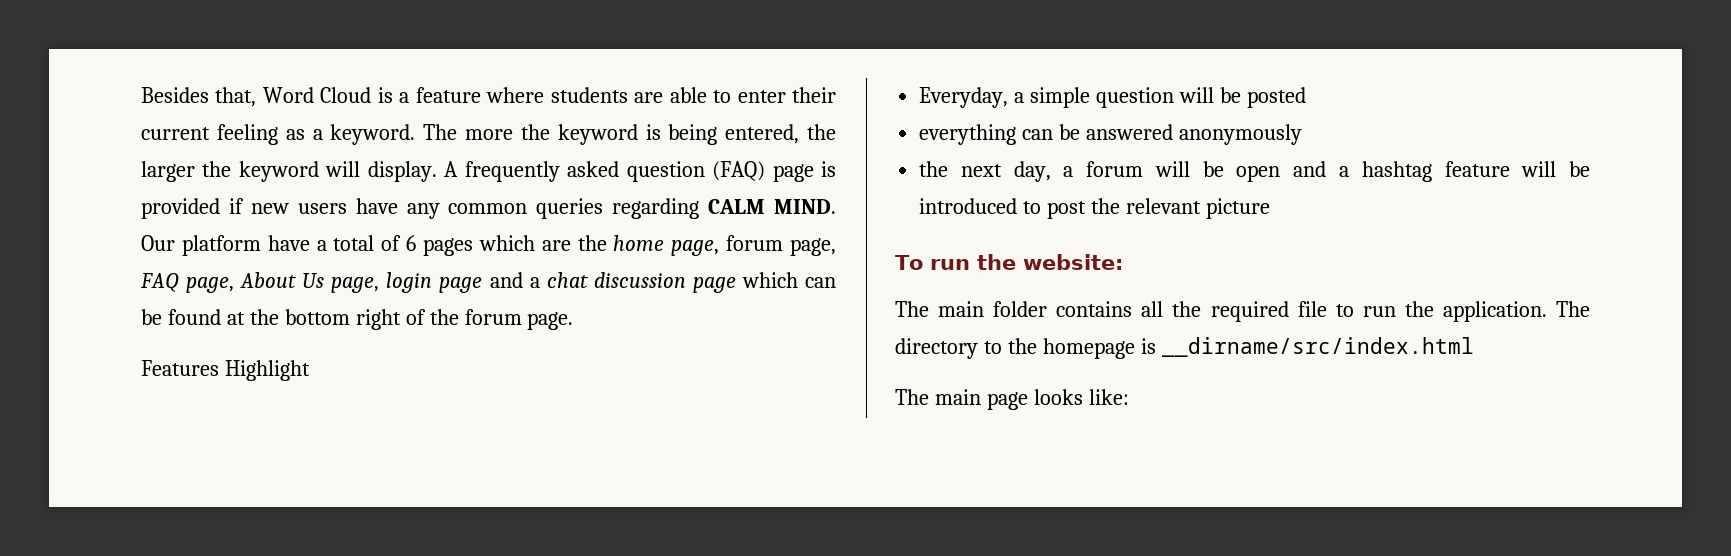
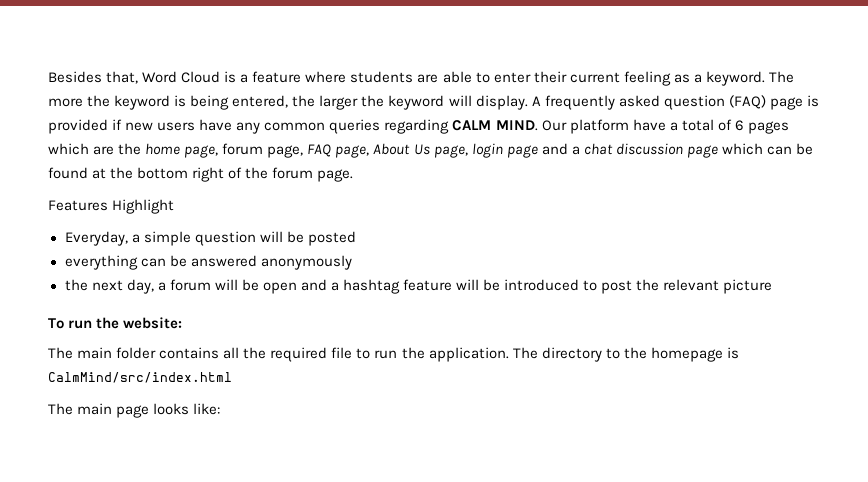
[1161,337,1474,357] __dirname/src/index.html -> [48,372,232,383] CalmMind/src/index.html

